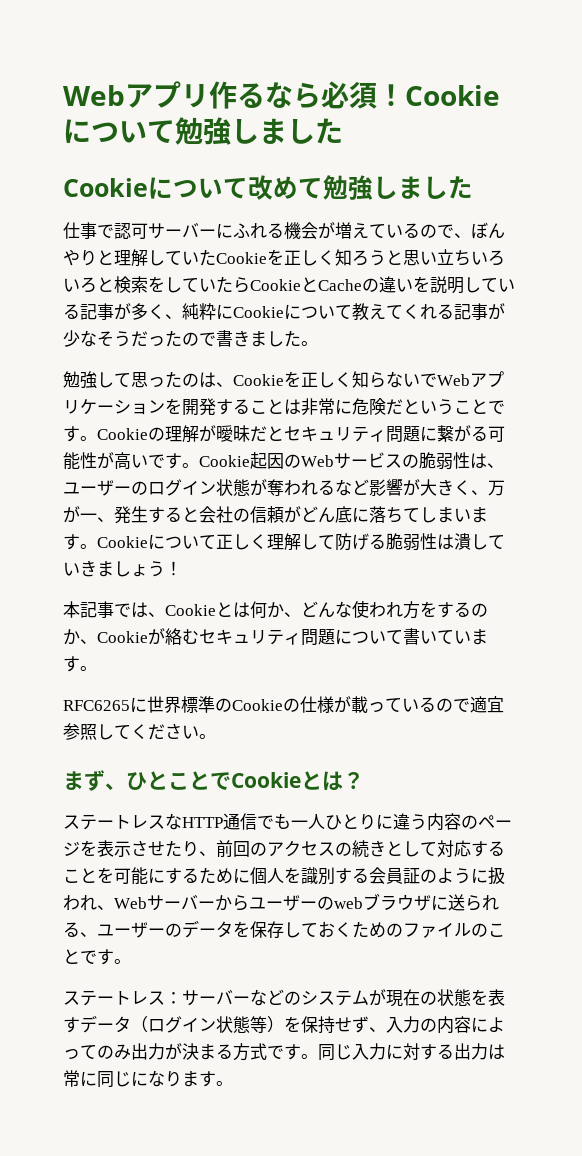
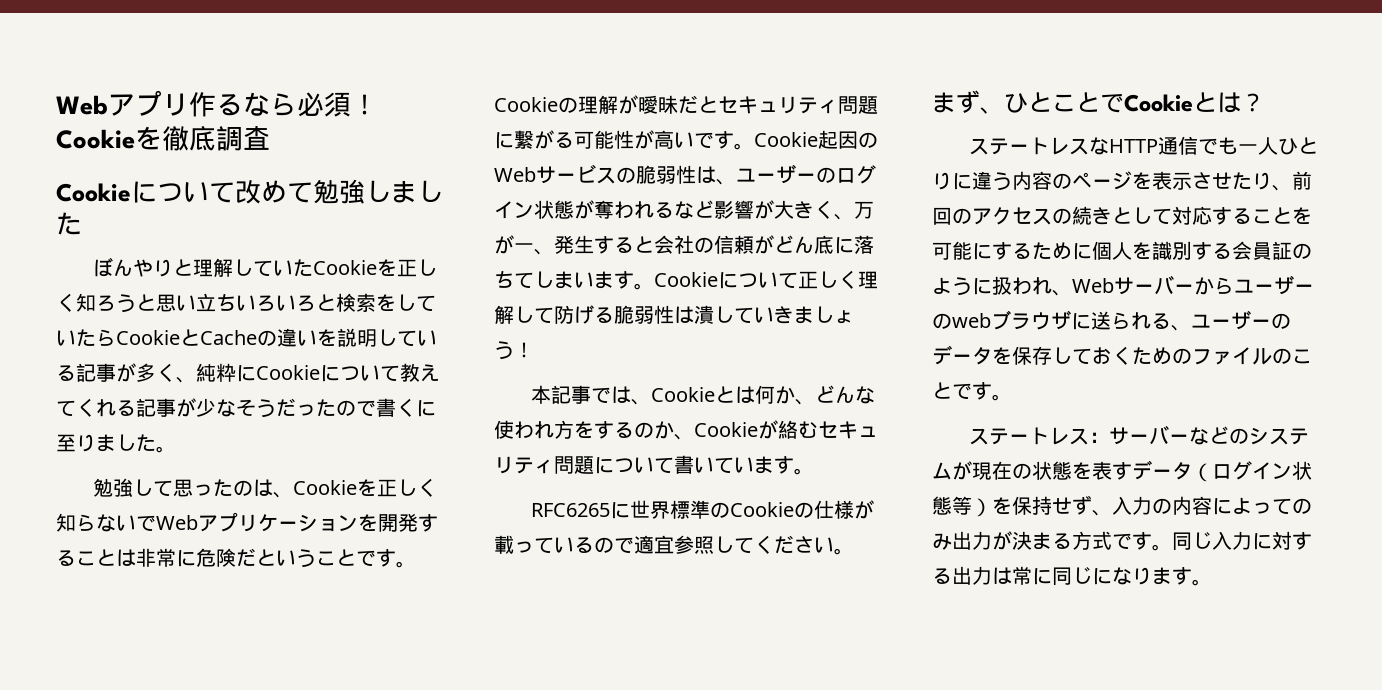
[63,117,343,145] について勉強しました -> [135,126,270,151] を徹底調査
[63,222,471,239] 仕事で認可サーバーにふれる機会が増えているので、 -> (82, 223) none
[233,330,250,347] き -> [396,398,436,417] [56,434,96,452] くに至り

